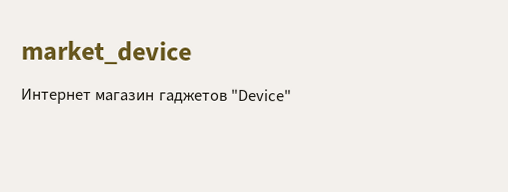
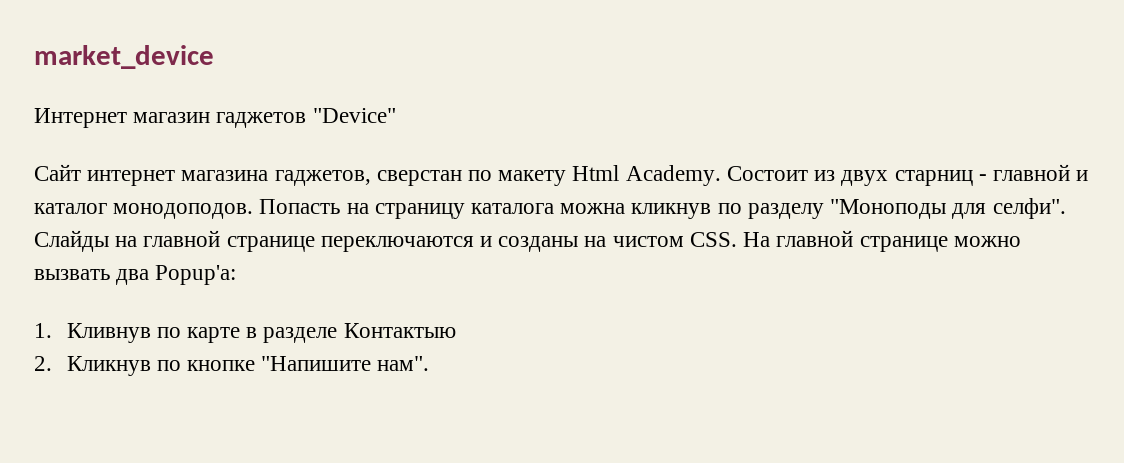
(293, 95) none -> [34,164,1089,186] [34,198,1066,219] [34,230,1021,252] [34,265,237,285] [34,323,456,343] [34,356,430,376] // Сайт интернет магазина гаджетов, сверстан по макету Html Academy. Состоит из двух старниц - главной и каталог монодоподов. Попасть на страницу каталога можна кликнув по разделу "Моноподы для селфи". Слайды на главной странице переключаются и созданы на чистом CSS. На главной странице можно вызвать два Popup'a: // 1. Кливнув по карте в разделе Контактыю // 2. Кликнув по кнопке "Напишите нам".

